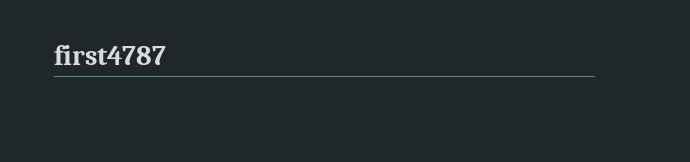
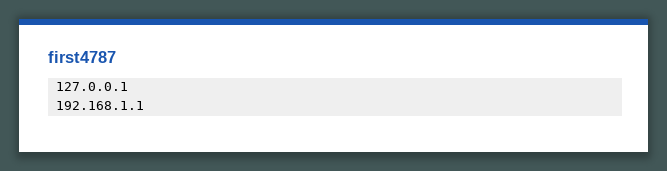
(166, 55) none -> [55,82,128,91] [55,101,144,110] // 127.0.0.1 // 192.168.1.1

